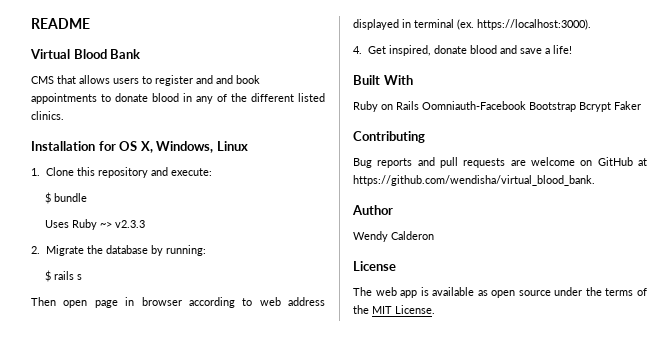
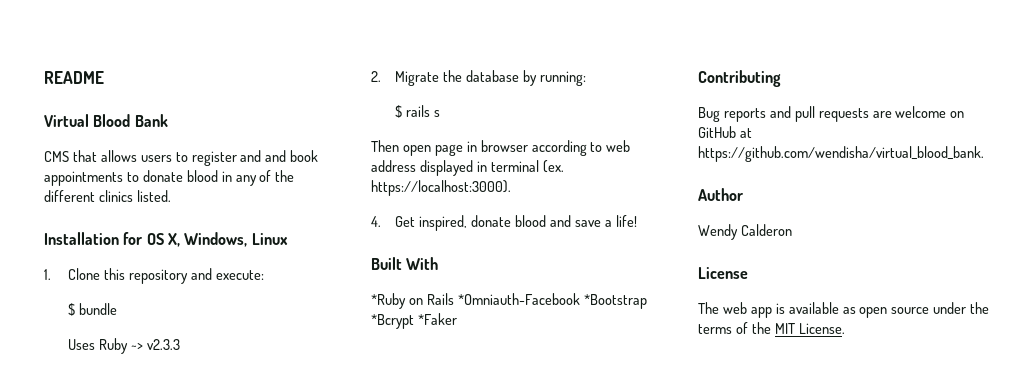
[298,93,325,102] [31,111,64,120] listed clinics. -> [98,190,171,202] clinics listed.
[353,101,378,112] Ruby -> [371,293,406,309] *Ruby
[422,101,641,112] Oomniauth-Facebook Bootstrap Bcrypt Faker -> [457,293,647,309] [371,313,457,329] *Omniauth-Facebook *Bootstrap *Bcrypt *Faker

